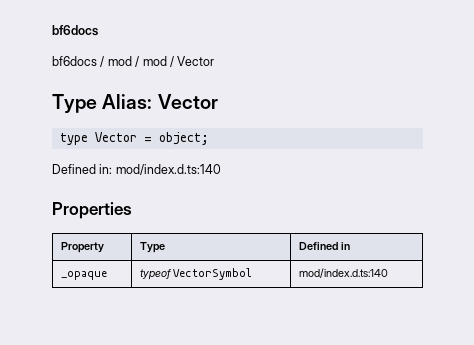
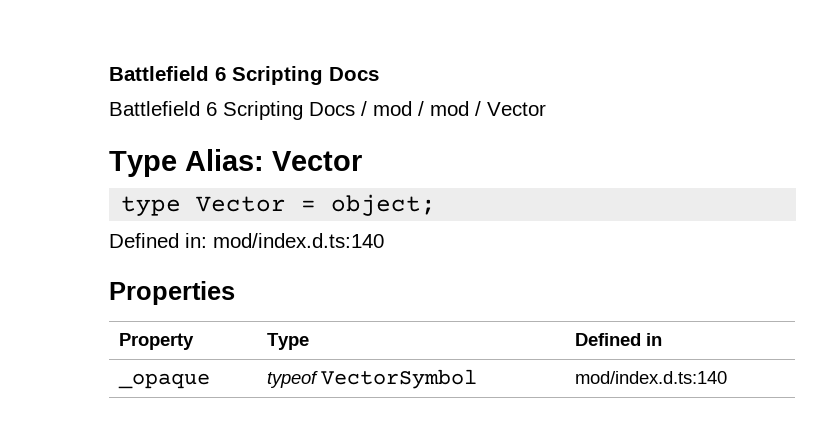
[52,25,98,36] [52,56,97,66] bf6docs // bf6docs -> [109,66,379,85] [109,101,355,120] Battlefield 6 Scripting Docs // Battlefield 6 Scripting Docs

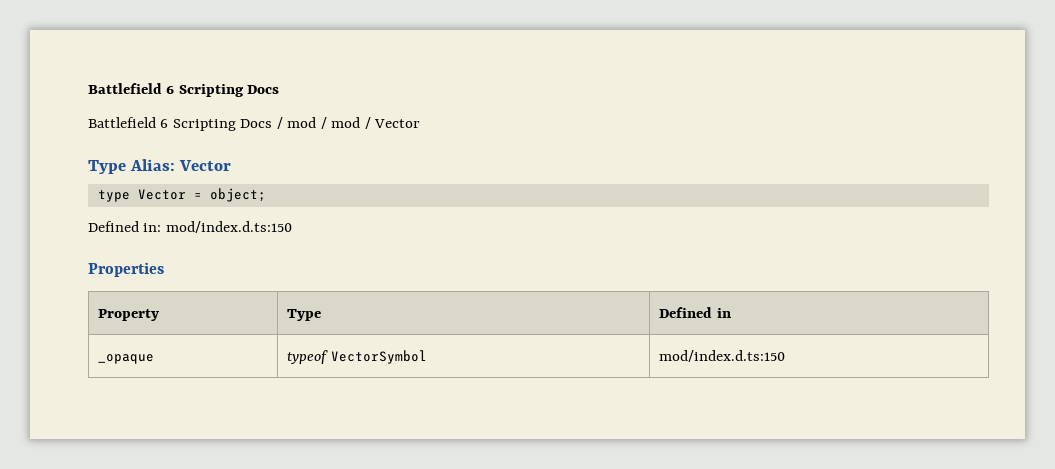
[213,233,384,248] mod/index.d.ts:140 -> [165,221,292,233] mod/index.d.ts:150
[574,371,727,384] mod/index.d.ts:140 -> [659,350,786,362] mod/index.d.ts:150

